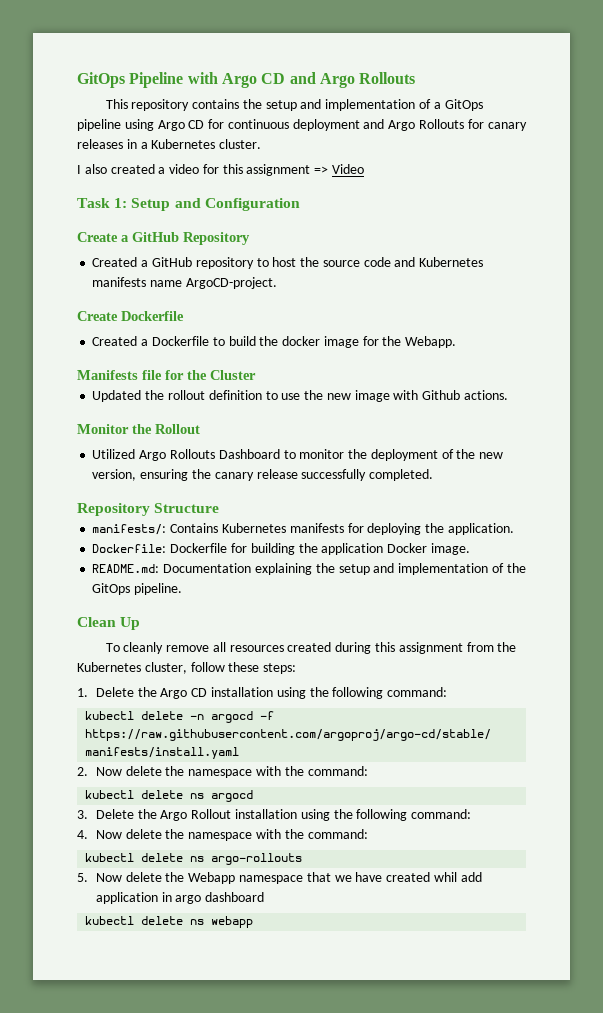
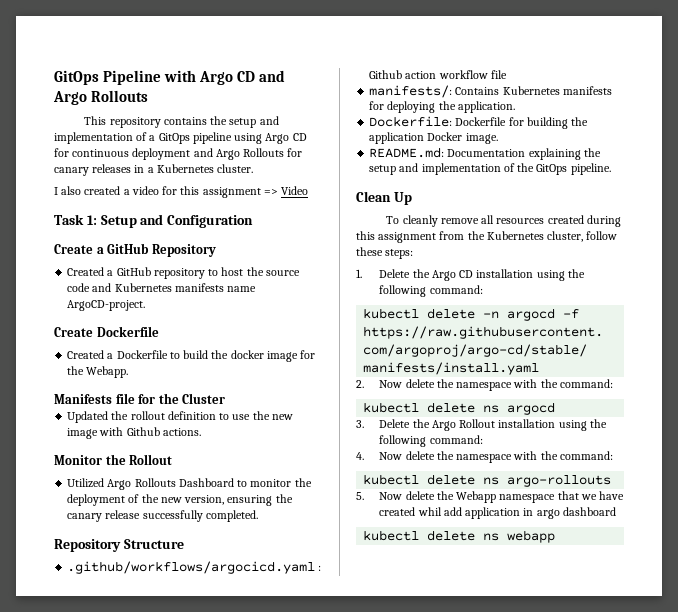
(220, 508) none -> [67,561,322,574] [369,70,507,79] // .github/workflows/argocicd.yaml : Github action workflow file

